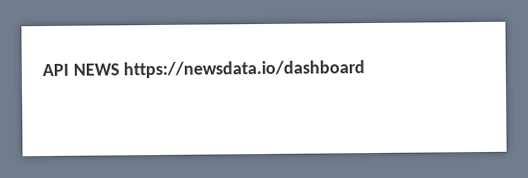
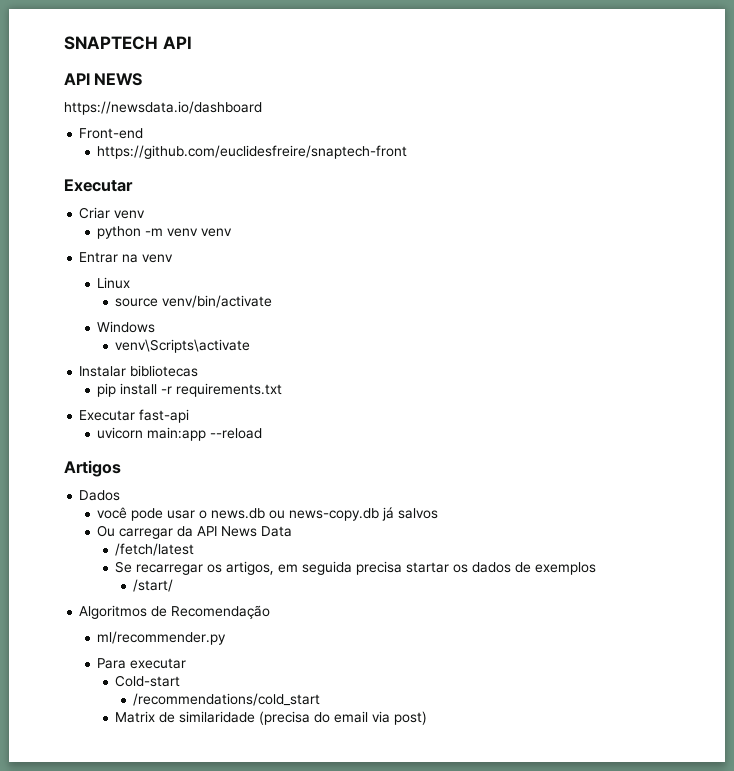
(42, 70) none -> [64,36,192,50] SNAPTECH API //
(120, 69) none -> (143, 79) //
(366, 69) none -> [79,128,144,139] [97,145,408,159] [64,179,133,192] [79,207,146,219] [97,226,233,239] [79,252,174,263] [97,277,131,289] [115,295,273,308] [97,321,156,333] [115,339,251,353] [79,365,199,377] [97,383,283,397] [79,409,190,423] [97,427,263,441] [64,460,121,477] [79,490,121,501] [97,507,439,521] [97,525,293,539] [115,543,195,556] [115,561,597,575] [133,579,174,592] [79,605,271,619] [97,631,227,645] [97,658,187,669] [115,675,181,687] [133,693,321,706] [115,711,428,725] // Front-end // https://github.com/euclidesfreire/snaptech-front // Executar // Criar venv // python -m venv venv // Entrar na venv // Linux // source venv/bin/activate // Windows // venv\Scripts\activate // Instalar bibliotecas // pip install -r requirements.txt // Executar fast-api // uvicorn main:app --reload // Artigos // Dados // você pode usar o news.db ou news-copy.db já salvos // Ou carregar da API News Data // /fetch/latest // Se recarregar os artigos, em seguida precisa startar os dados de exemplos // /start/ // Algoritmos de Recomendação // ml/recommender.py // Para executar // Cold-start // /recommendations/cold_start // Matrix de similaridade (precisa do email via post)

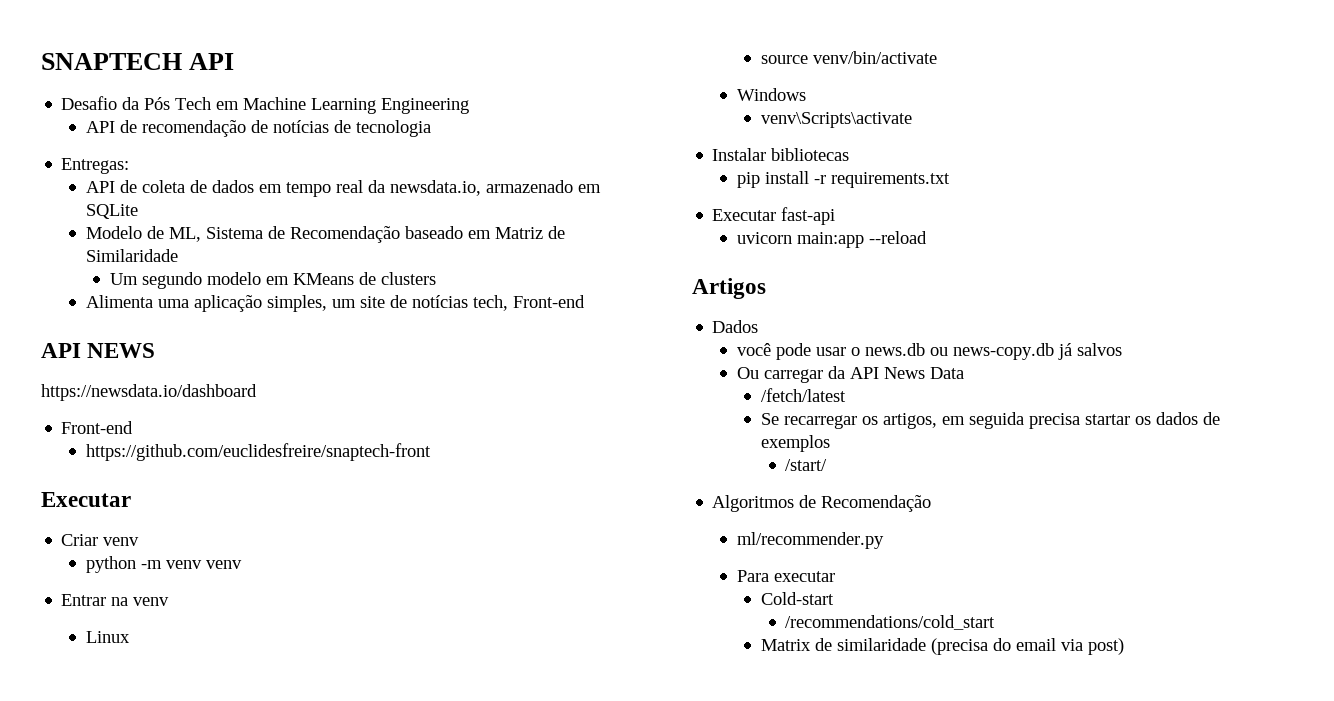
(192, 42) none -> [61,96,470,114] [85,120,431,137] [61,158,130,174] [85,180,601,197] [85,204,138,219] [85,226,565,243] [85,249,178,262] [110,272,437,289] [85,295,585,312] // Desafio da Pós Tech em Machine Learning Engineering // API de recomendação de notícias de tecnologia // Entregas: // API de coleta de dados em tempo real da newsdata.io, armazenado em SQLite // Modelo de ML, Sistema de Recomendação baseado em Matriz de Similaridade // Um segundo modelo em KMeans de clusters // Alimenta uma aplicação simples, um site de notícias tech, Front-end

